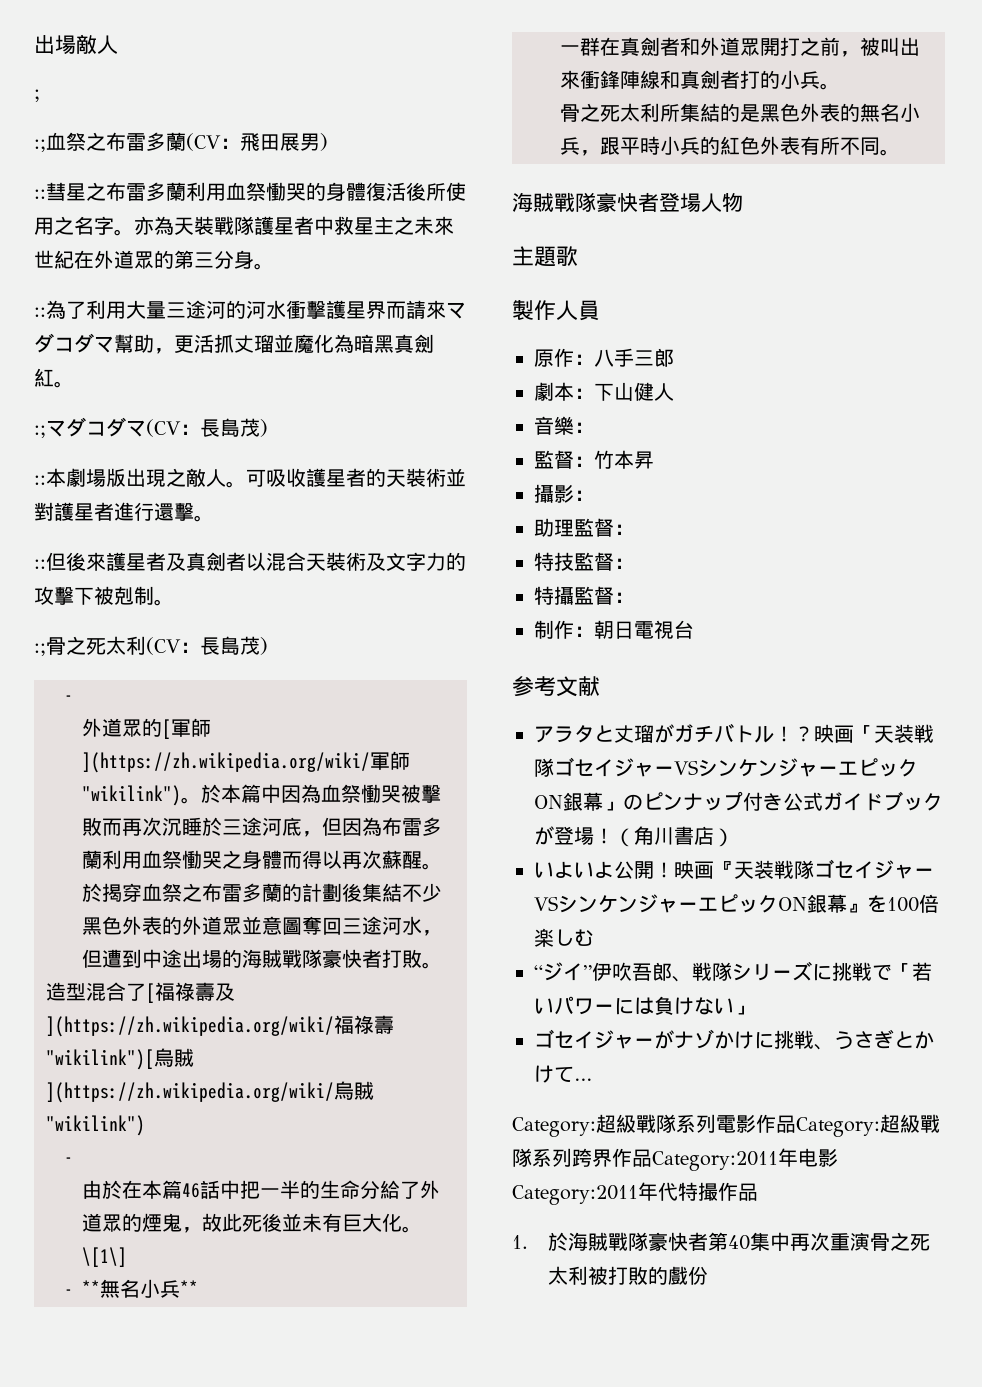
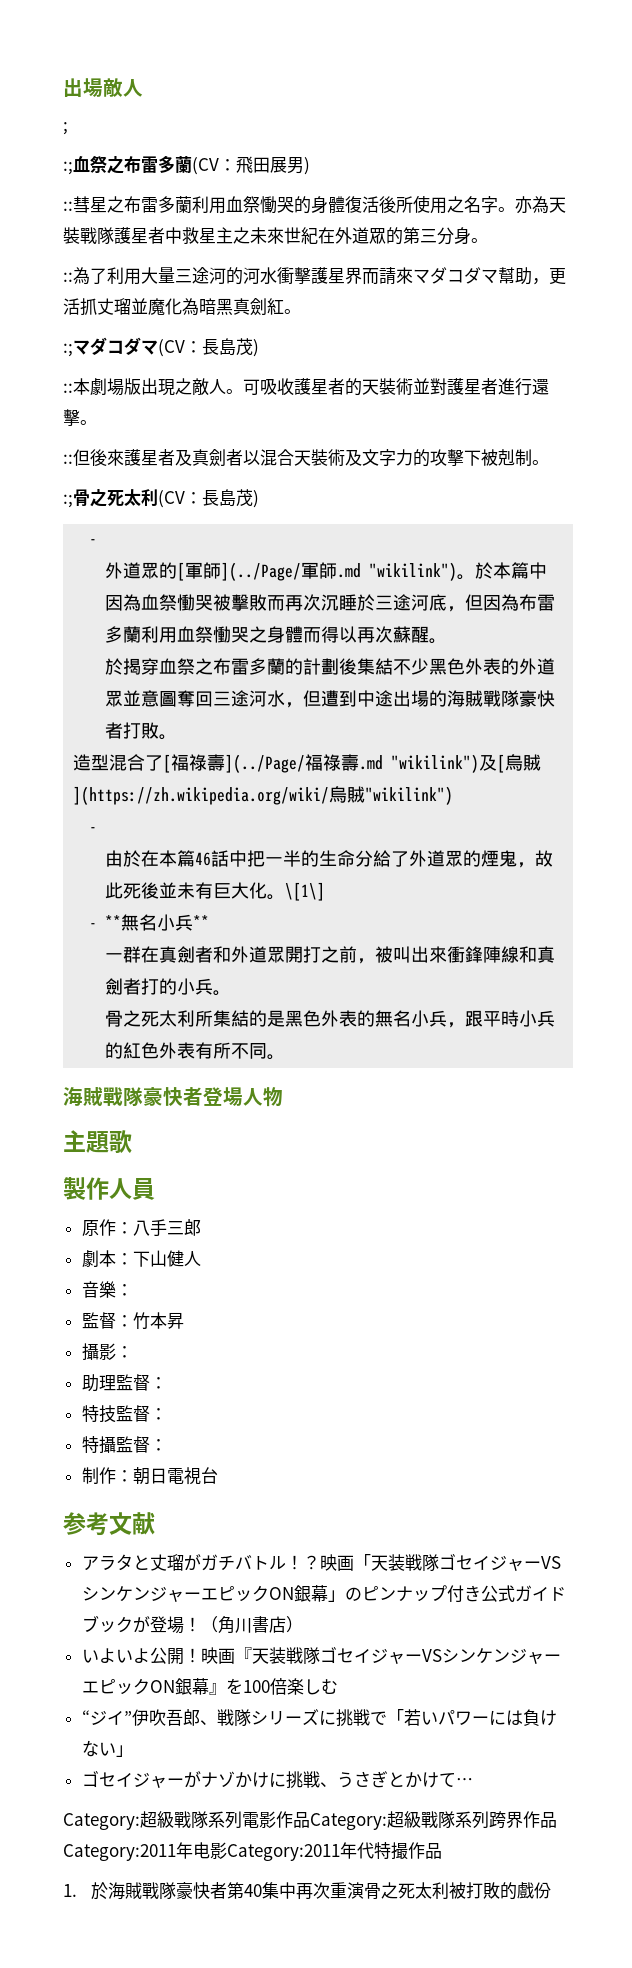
[82,751,410,773] ](https://zh.wikipedia.org/wiki/軍師 -> [221,562,362,581] ](../Page/軍師.md
[215,983,235,1001] [46,1015,394,1037] [46,1049,154,1070] 及](https://zh.wikipedia.org/wiki/福祿壽"wikilink")[ -> [225,754,506,773] ](../Page/福祿壽.md "wikilink")及[

